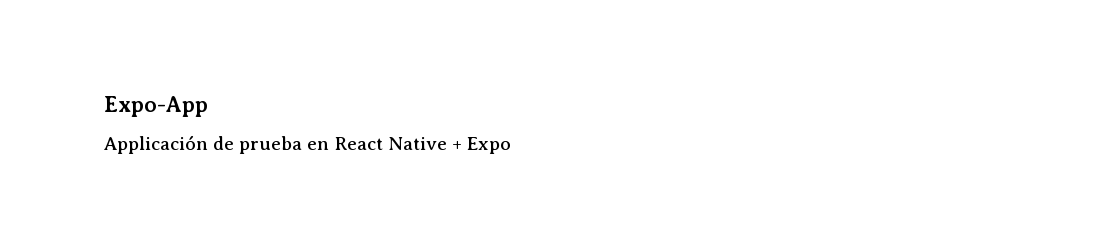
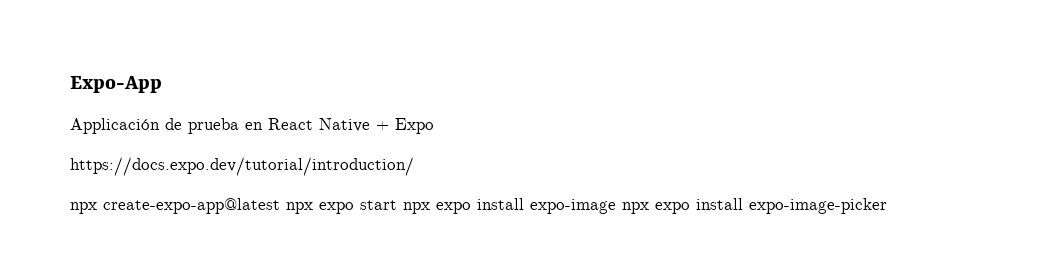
(511, 145) none -> [70,157,414,176] [70,198,887,214] // https://docs.expo.dev/tutorial/introduction/ // npx create-expo-app@latest npx expo start npx expo install expo-image npx expo install expo-image-picker

